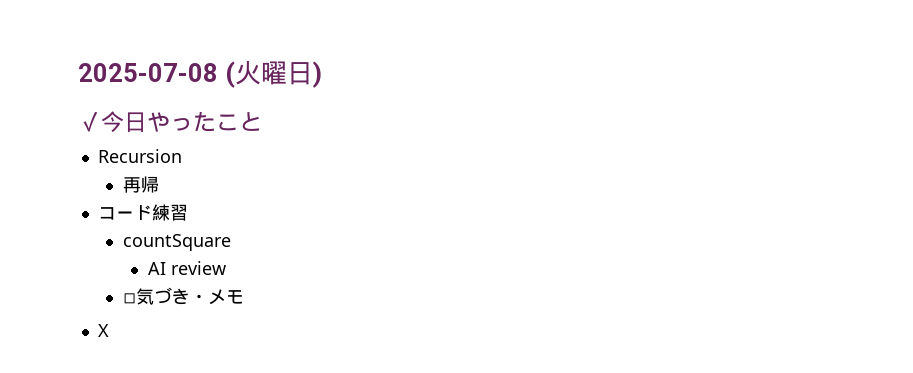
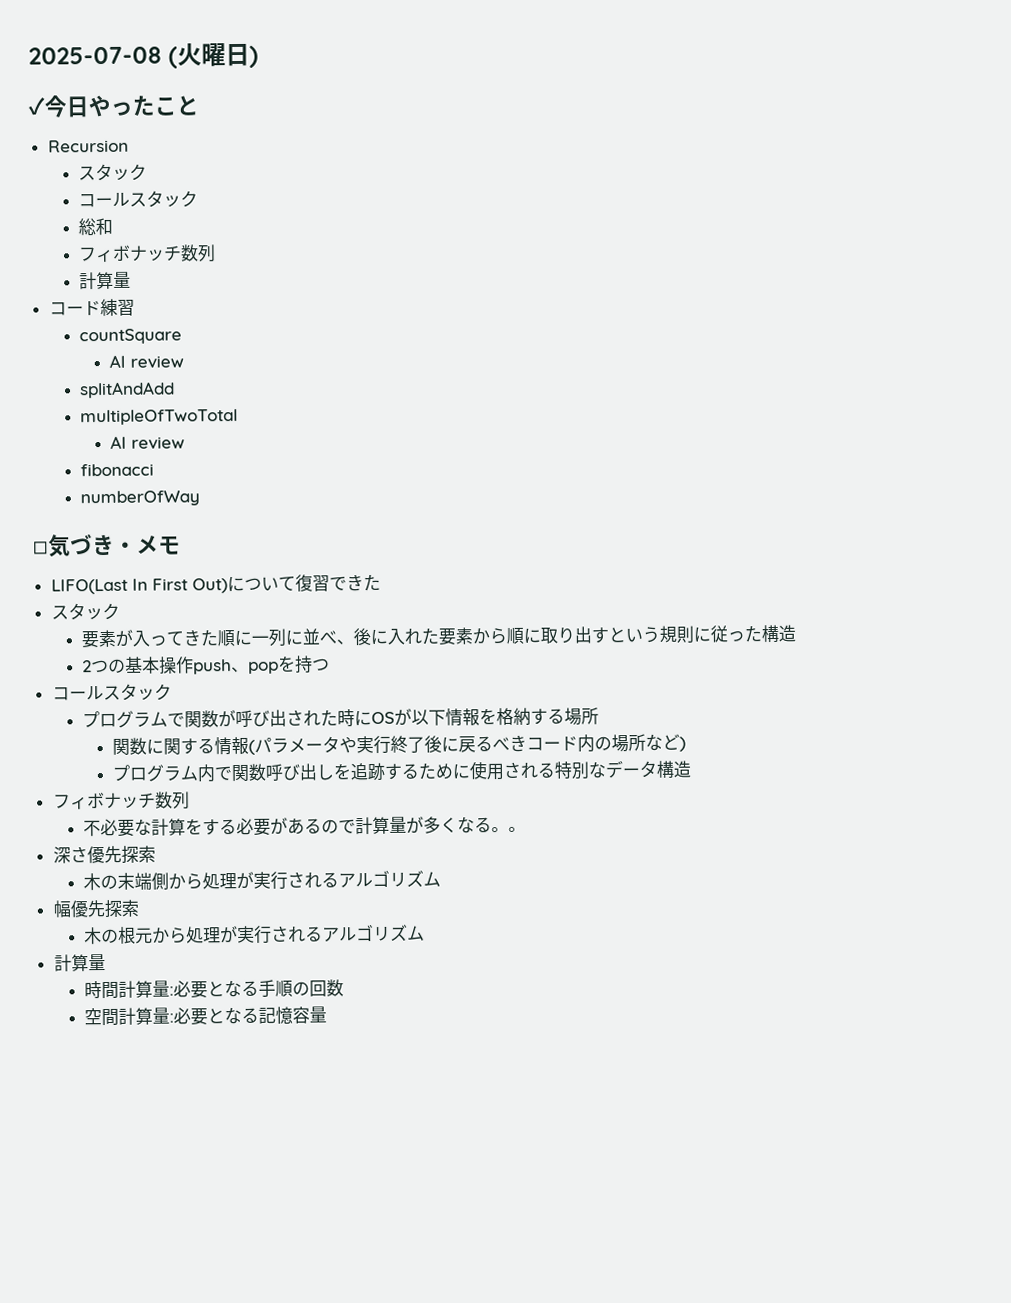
[122,176,159,193] 再帰 -> [77,163,147,182] [77,190,198,208] [77,217,113,236] [77,244,216,263] [78,271,131,290] スタック // コールスタック // 総和 // フィボナッチ数列 // 計算量
[122,287,244,305] [97,324,109,337] ◽気づき・メモ // X -> [78,381,175,399] [79,409,238,426] [110,435,186,450] [79,463,154,477] [79,490,200,507] [32,534,181,558] [50,573,381,595] [50,602,120,621] [80,624,796,649] [81,655,330,675] [51,683,172,701] [81,707,599,728] [112,733,687,756] [112,760,692,783] [52,791,190,810] [82,816,526,837] [52,845,156,864] [82,869,441,891] [52,899,139,919] [83,924,425,945] [53,954,106,972] [83,979,344,1000] [83,1006,327,1027] splitAndAdd // multipleOfTwoTotal // AI review // fibonacci // numberOfWay // ◽気づき・メモ // LIFO(Last In First Out)について復習できた // スタック // 要素が入ってきた順に一列に並べ、後に入れた要素から順に取り出すという規則に従った構造 // 2つの基本操作push、popを持つ // コールスタック // プログラムで関数が呼び出された時にOSが以下情報を格納する場所 // 関数に関する情報(パラメータや実行終了後に戻るべきコード内の場所など) // プログラム内で関数呼び出しを追跡するために使用される特別なデータ構造 // フィボナッチ数列 // 不必要な計算をする必要があるので計算量が多くなる。。 // 深さ優先探索 // 木の末端側から処理が実行されるアルゴリズム // 幅優先探索 // 木の根元から処理が実行されるアルゴリズム // 計算量 // 時間計算量:必要となる手順の回数 // 空間計算量:必要となる記憶容量

